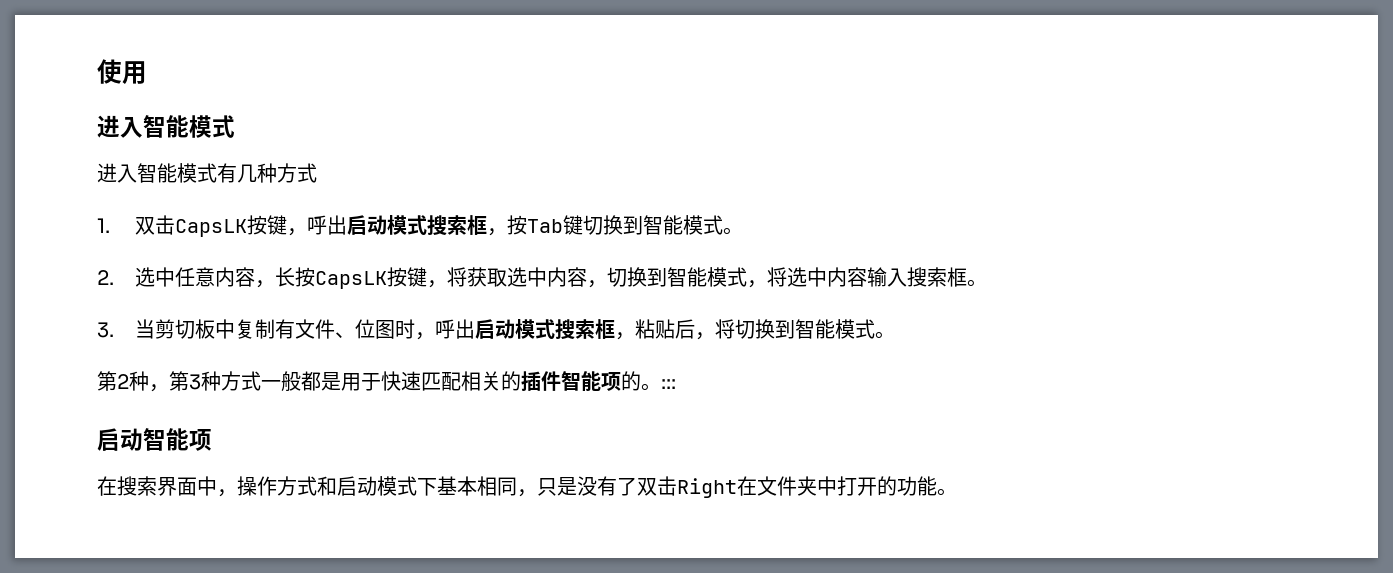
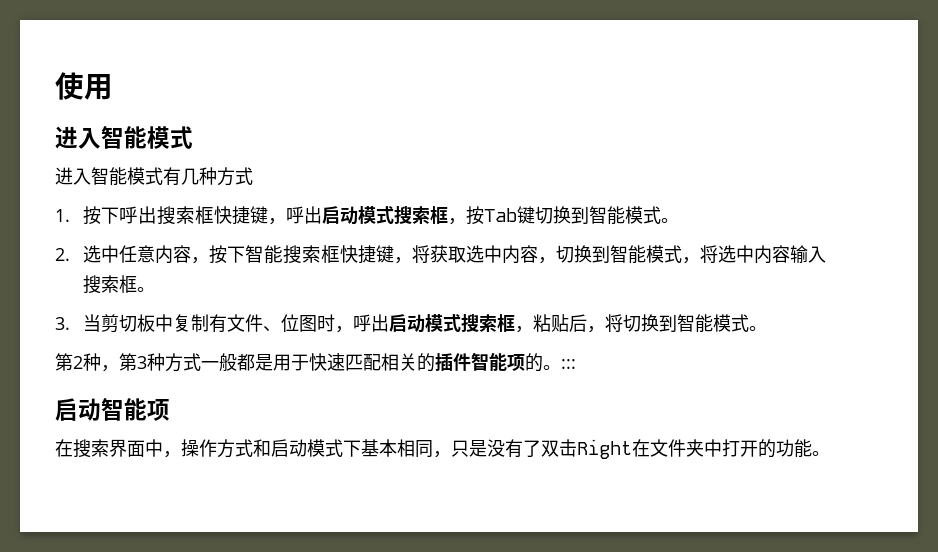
[134,215,267,237] 双击CapsLK按 -> [83,206,251,225] 按下呼出搜索框快捷
[274,267,407,289] 长按CapsLK按 -> [209,245,377,264] 按下智能搜索框快捷

